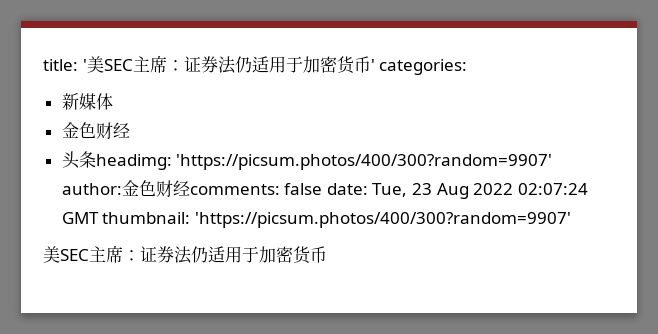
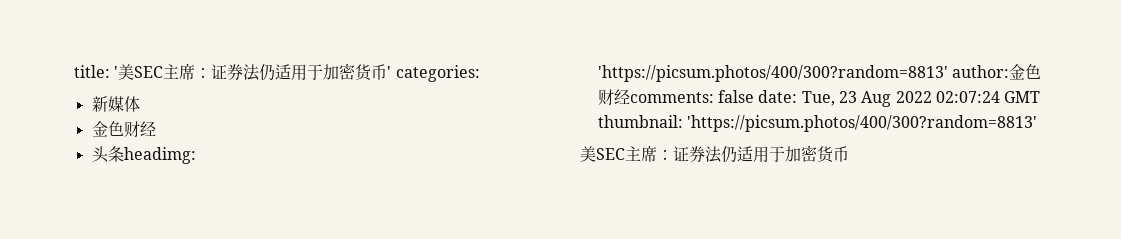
[176,154,553,170] 'https://picsum.photos/400/300?random=9907' -> [597,65,948,82] 'https://picsum.photos/400/300?random=8813'
[194,212,571,228] 'https://picsum.photos/400/300?random=9907' -> [686,115,1037,132] 'https://picsum.photos/400/300?random=8813'

